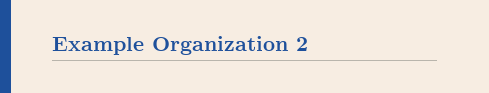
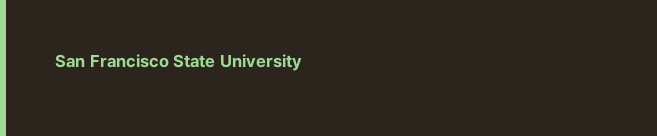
[52,36,308,55] Example Organization 2 -> [55,54,302,71] San Francisco State University

